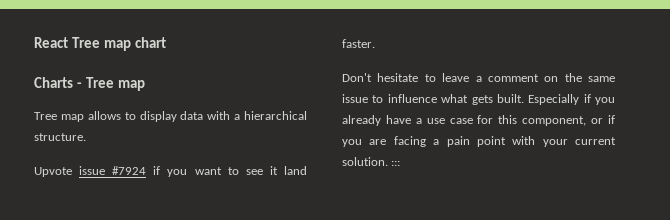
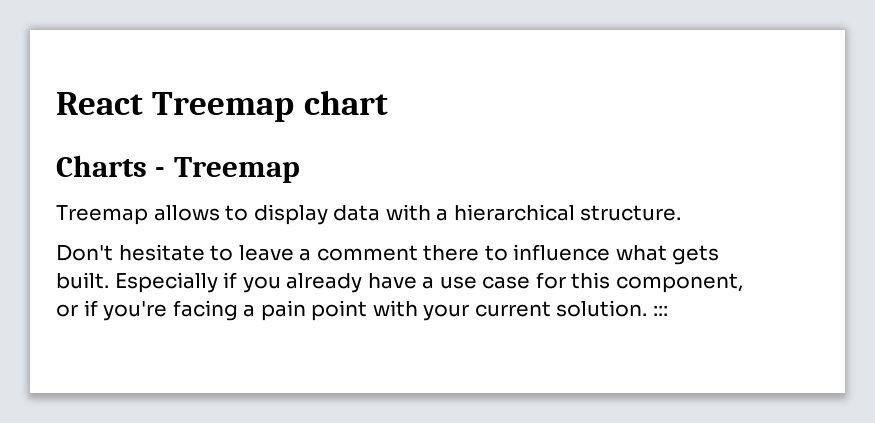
[72,37,132,51] Tree map -> [152,92,295,122] Treemap
[85,77,145,91] [34,112,84,122] Tree map // Tree map -> [173,157,300,183] [56,205,148,225] Treemap // Treemap
[34,166,307,177] [342,39,375,48] // Upvote issue #7924 if you want to see it land faster. -> (682, 213) none
[544,73,615,82] [342,94,368,103] on the same issue -> [423,245,480,261] there
[342,139,387,147] you are -> [103,301,168,321] you're

